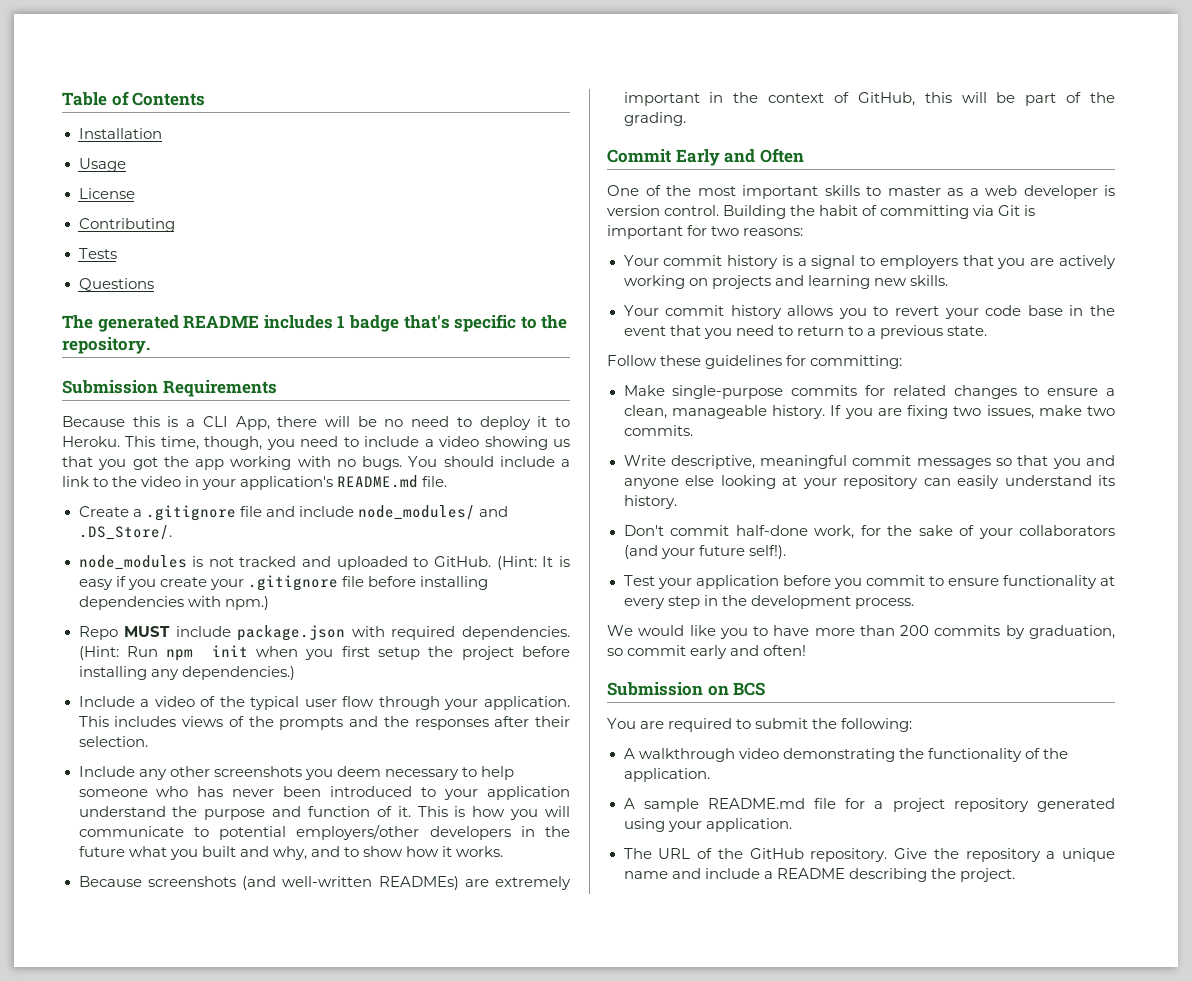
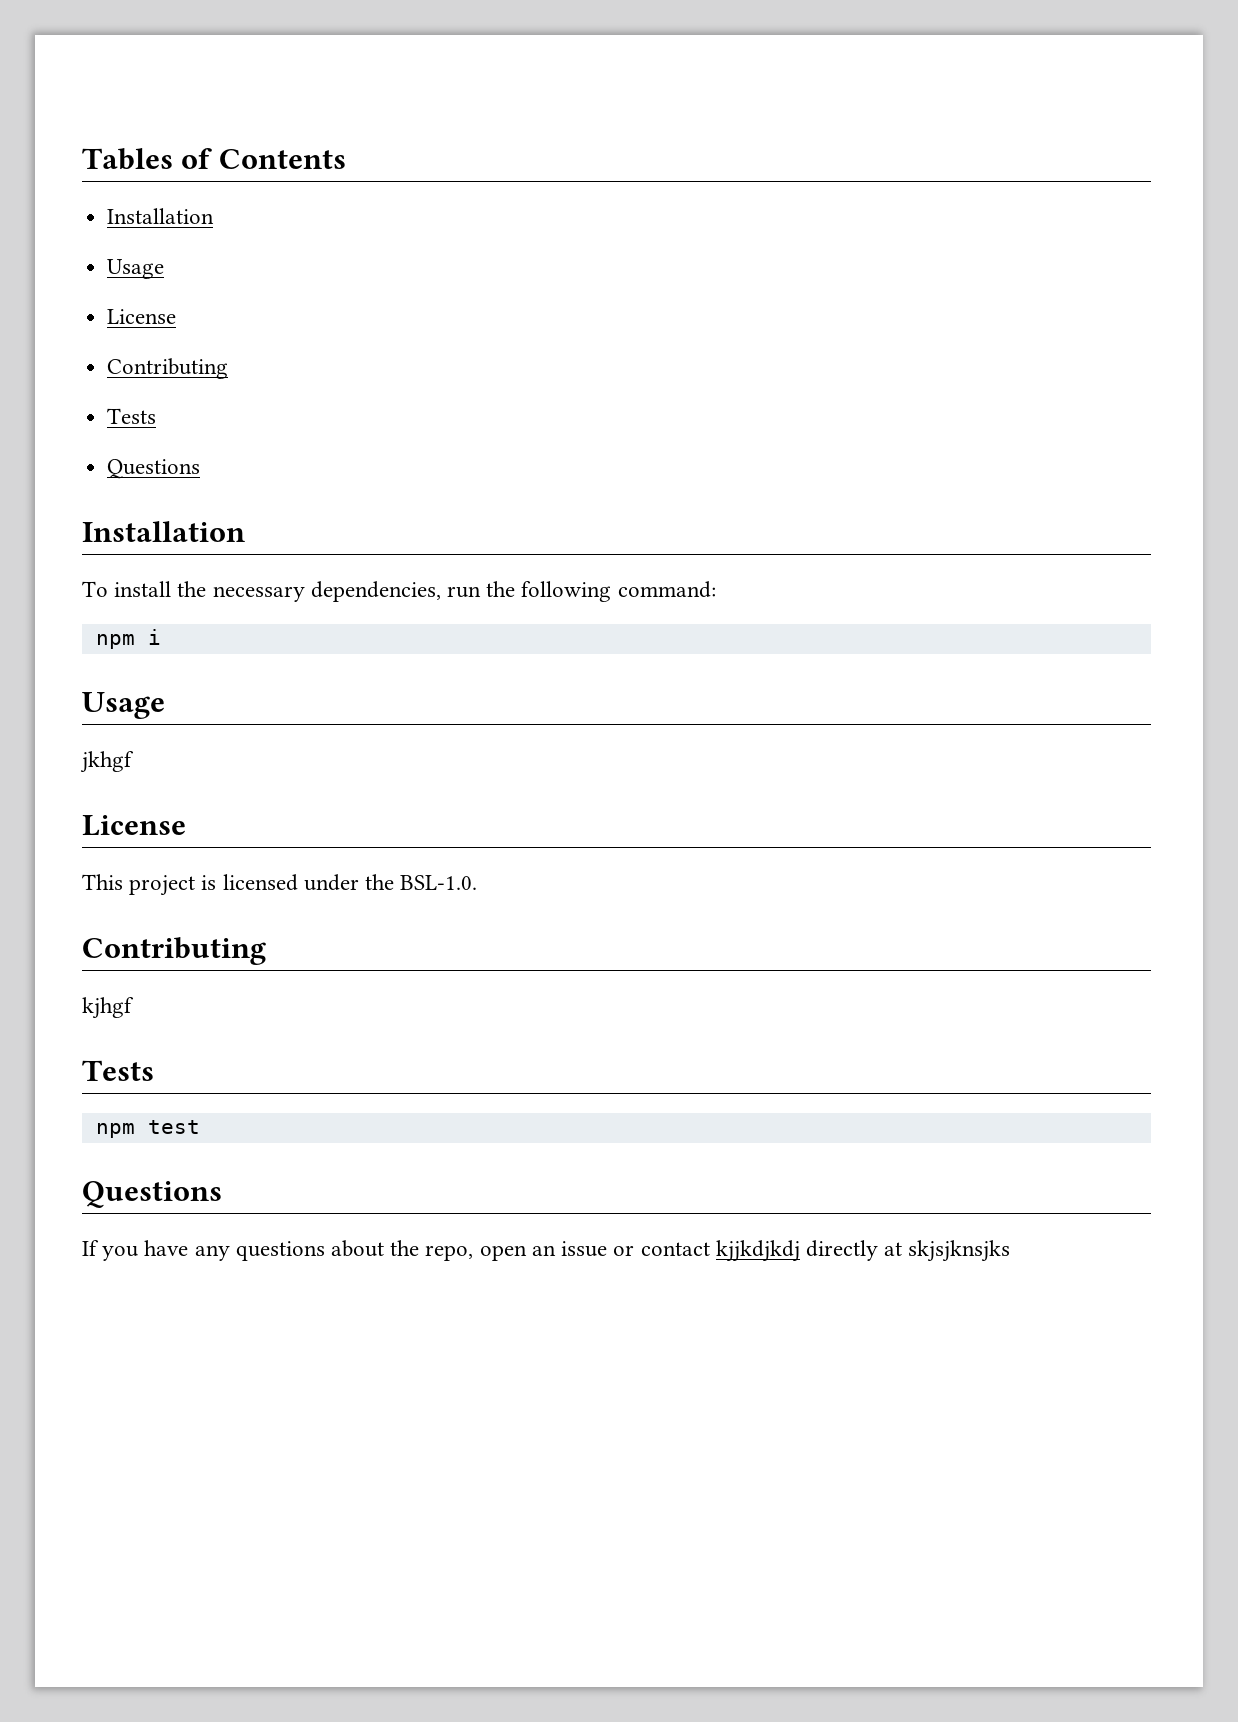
[62,92,107,106] Table -> [82,148,173,170] Tables
[62,314,568,332] [62,337,150,354] [62,380,277,397] [62,416,571,430] [62,436,570,450] [62,456,570,470] [62,475,448,490] [78,505,508,521] [78,525,172,540] [78,555,570,570] [78,575,488,591] [78,596,269,610] [78,625,570,641] [78,645,570,661] [78,666,295,680] [78,696,571,710] [78,716,570,730] [78,736,148,747] [78,766,514,780] [78,786,570,800] [78,806,571,820] [78,824,570,840] [78,846,504,860] [78,876,571,890] [623,92,1115,106] [623,112,686,126] [607,148,804,166] [607,185,1115,199] [607,205,1036,219] [607,225,804,239] [623,255,1116,269] [623,275,948,289] [623,305,1116,319] [623,325,987,339] [607,355,903,369] [623,385,1115,399] [623,405,1115,419] [623,425,693,436] [623,455,1115,469] [623,475,1115,489] [623,495,677,509] [623,525,1115,539] [623,545,786,559] [623,575,1115,589] [623,595,914,609] [607,625,1115,639] [607,645,807,659] [607,682,766,696] [607,718,913,732] [623,748,1068,762] [623,768,710,782] [623,798,1115,812] [623,818,792,832] [623,848,1115,862] [623,868,1015,882] The generated README includes 1 badge that's specific to the repository. // Submission Requirements // Because this is a CLI App, there will be no need to deploy it to Heroku. This time, though, you need to include a video showing us that you got the app working with no bugs. You should include a link to the video in your application's README.md file. // Create a .gitignore file and include node_modules/ and .DS_Store/. // node_modules is not tracked and uploaded to GitHub. (Hint: It is easy if you create your .gitignore file before installing dependencies with npm.) // Repo MUST include package.json with required dependencies. (Hint: Run npm init when you first setup the project before installing any dependencies.) // Include a video of the typical user flow through your application. This includes views of the prompts and the responses after their selection. // Include any other screenshots you deem necessary to help someone who has never been introduced to your application understand the purpose and function of it. This is how you will communicate to potential employers/other developers in the future what you built and why, and to show how it works. // Because screenshots (and well-written READMEs) are extremely important in the context of GitHub, this will be part of the grading. // Commit Early and Often // One of the most important skills to master as a web developer is version control. Building the habit of committing via Git is important for two reasons: // Your commit history is a signal to employers that you are actively working on projects and learning new skills. // Your commit history allows you to revert your code base in the event that you need to return to a previous state. // Follow these guidelines for committing: // Make single-purpose commits for related changes to ensure a clean, manageable history. If you are fixing two issues, make two commits. // Write descriptive, meaningful commit messages so that you and anyone else looking at your repository can easily understand its history. // Don't commit half-done work, for the sake of your collaborators (and your future self!). // Test your application before you commit to ensure functionality at every step in the development process. // We would like you to have more than 200 commits by graduation, so commit early and often! // Submission on BCS // You are required to submit the following: // A walkthrough video demonstrating the functionality of the application. // A sample README.md file for a project repository generated using your application. // The URL of the GitHub repository. Give the repository a unique name and include a README describing the project. -> [82,521,245,542] [82,581,716,602] [95,629,161,649] [82,692,165,719] [80,751,134,773] [82,815,186,836] [82,874,478,896] [82,937,266,965] [82,997,134,1019] [82,1060,154,1081] [95,1120,200,1138] [82,1181,222,1208] [82,1240,1011,1262] Installation // To install the necessary dependencies, run the following command: // npm i // Usage // jkhgf // License // This project is licensed under the BSL-1.0. // Contributing // kjhgf // Tests // npm test // Questions // If you have any questions about the repo, open an issue or contact kjjkdjkdj directly at skjsjknsjks

